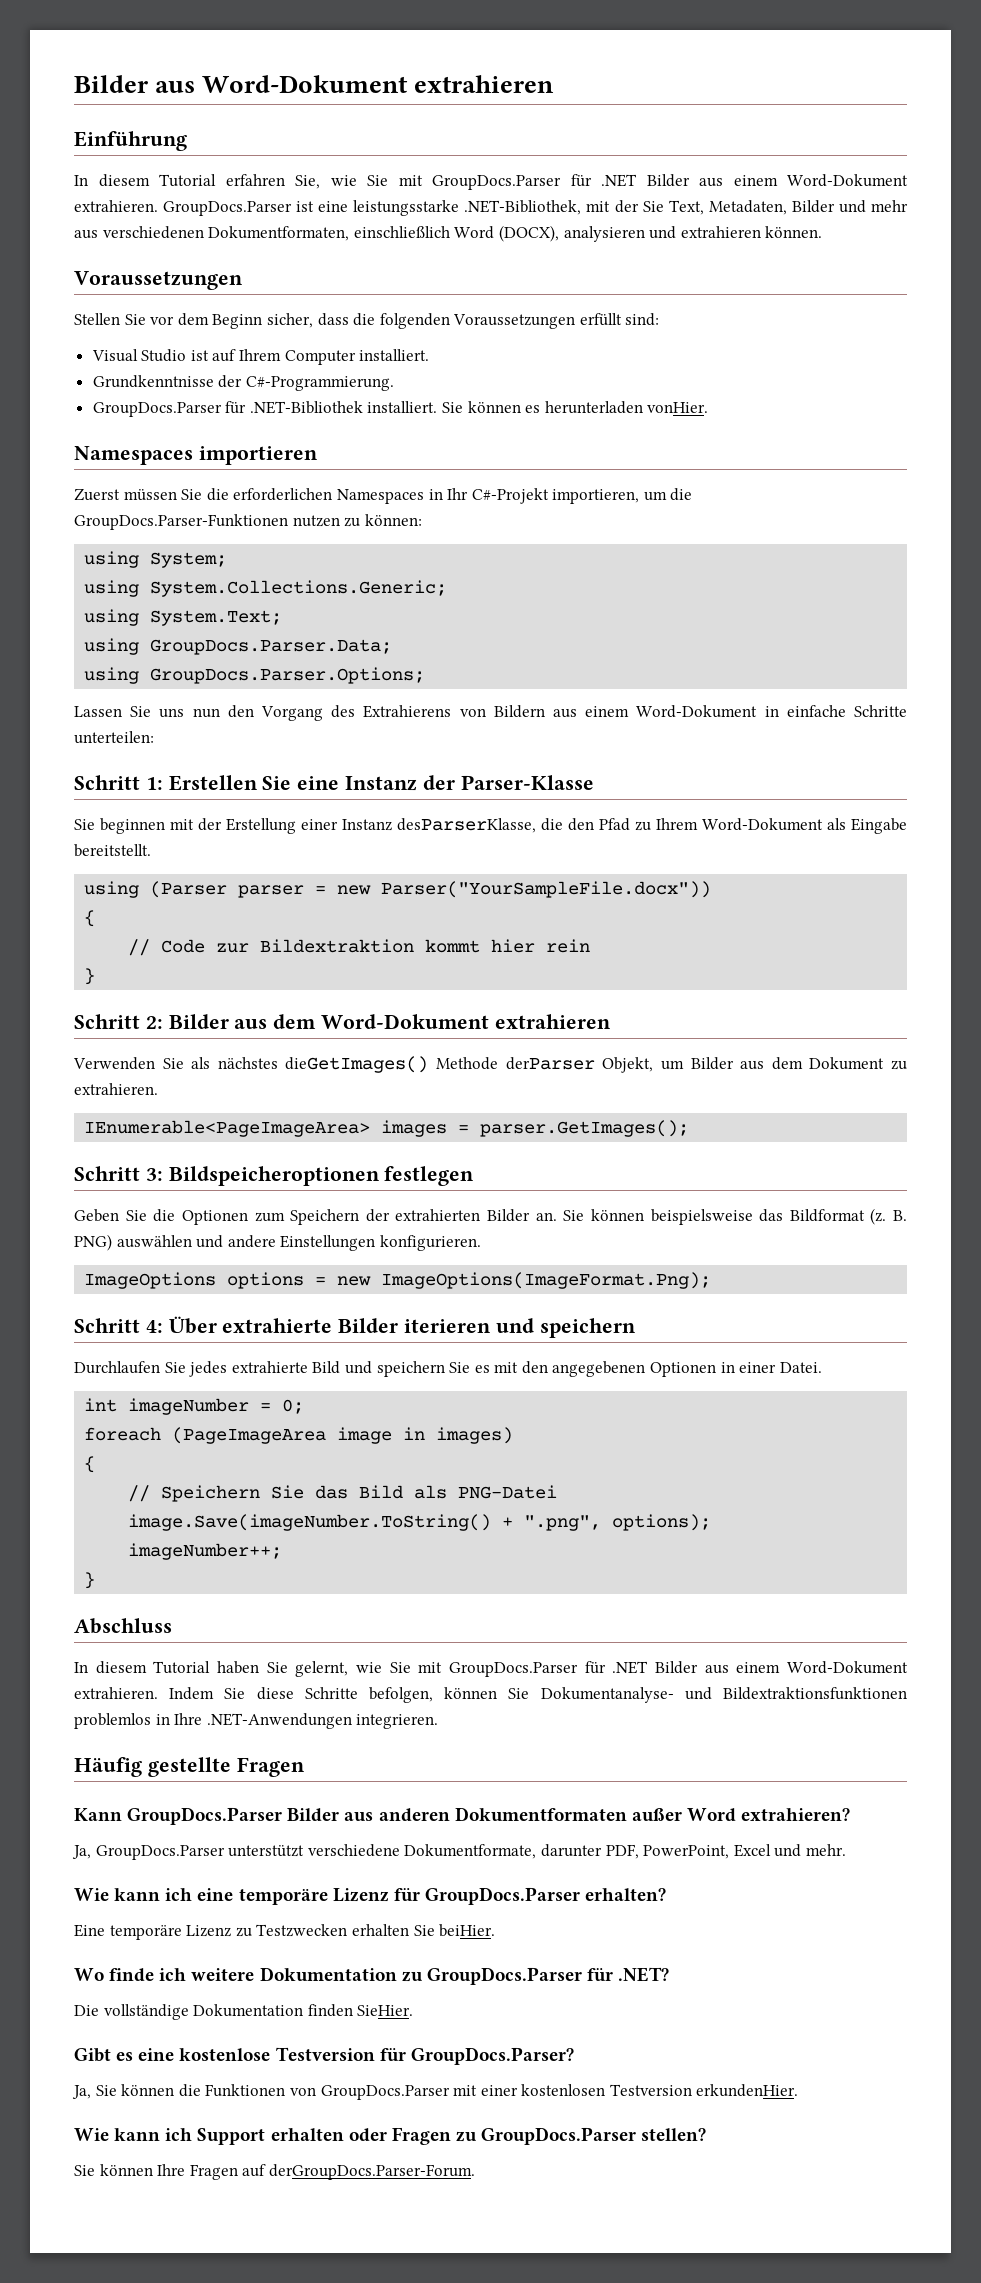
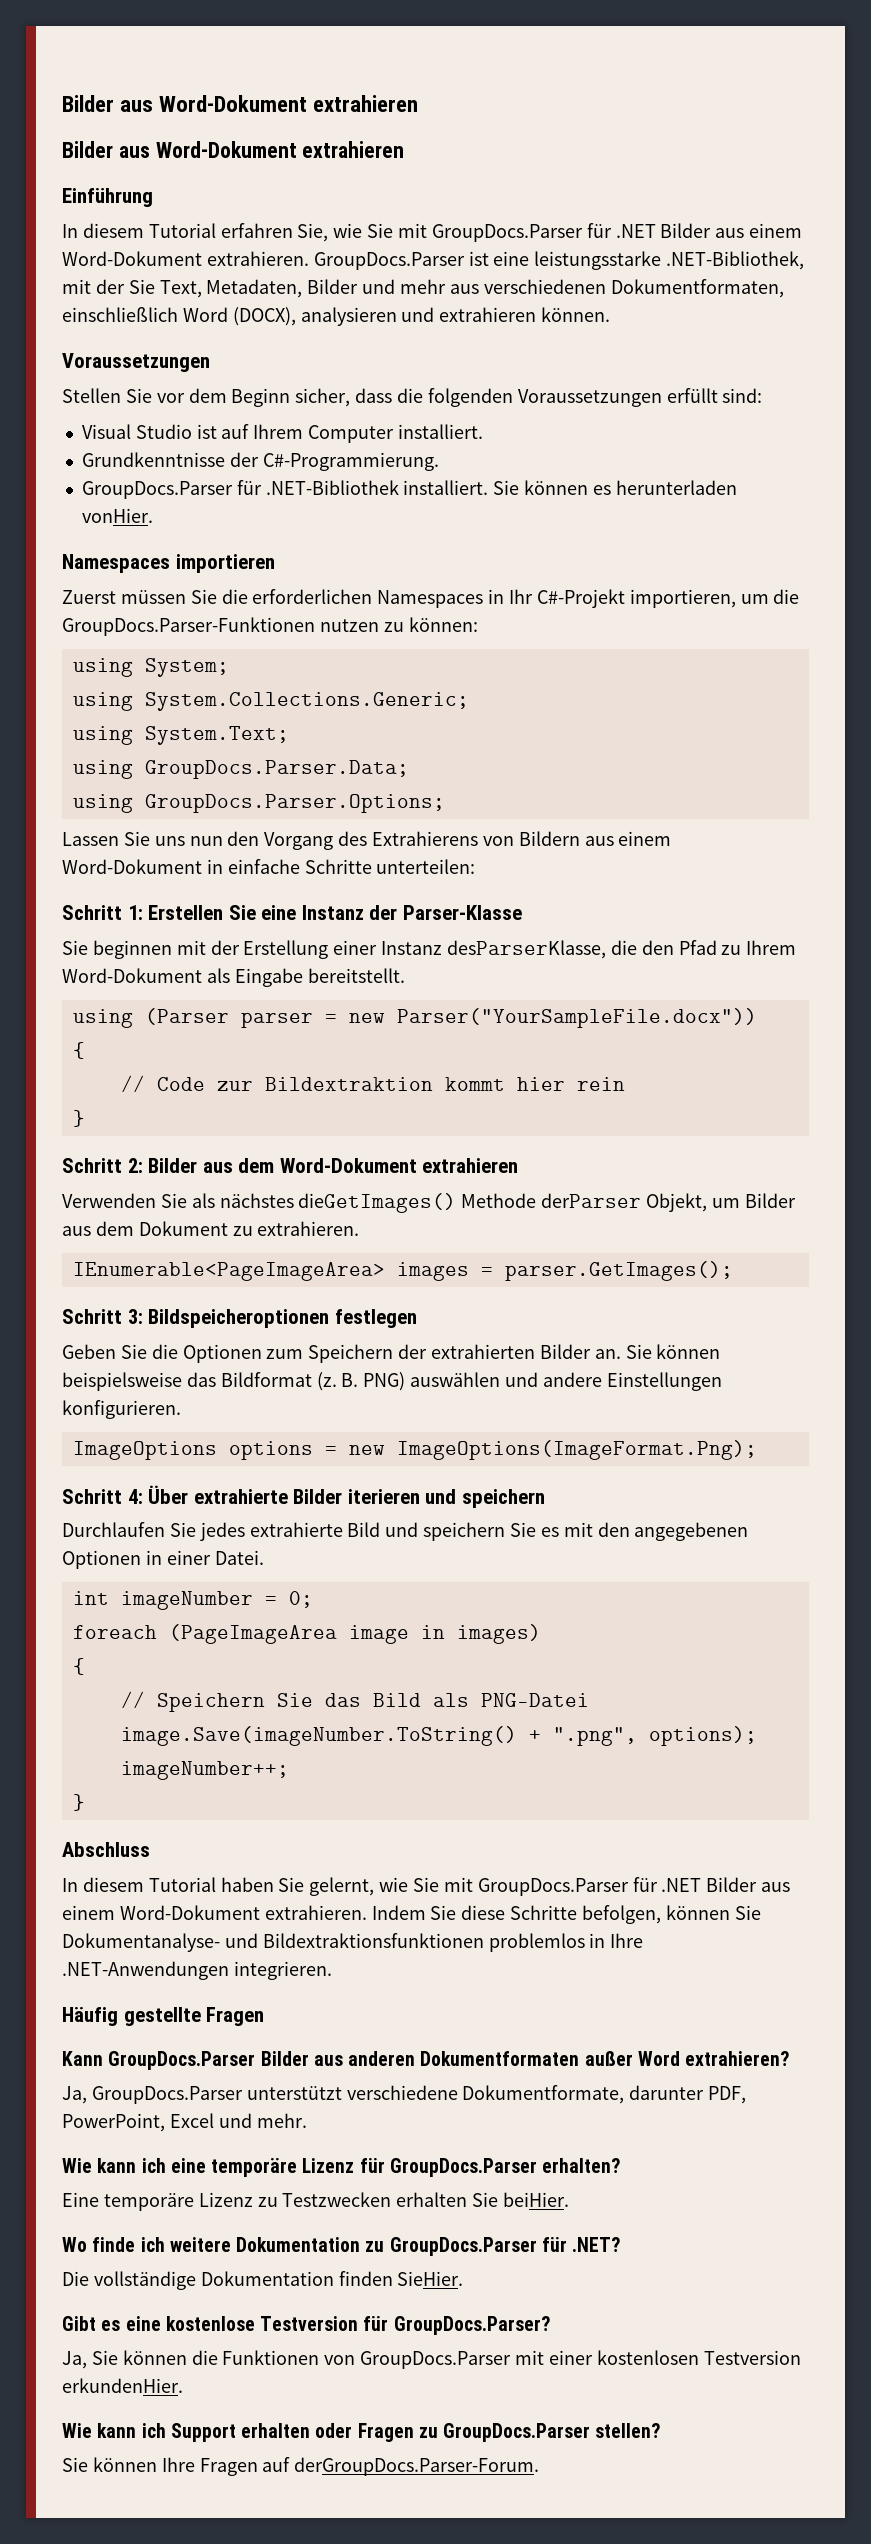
[74,75,555,93] Bilder aus Word-Dokument extrahieren -> [62,95,419,112] [62,141,405,158] Bilder aus Word-Dokument extrahieren // Bilder aus Word-Dokument extrahieren

